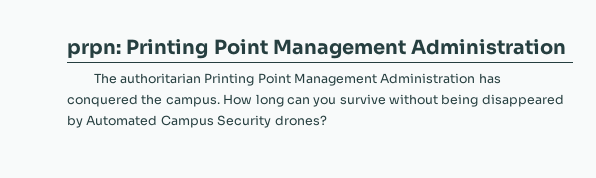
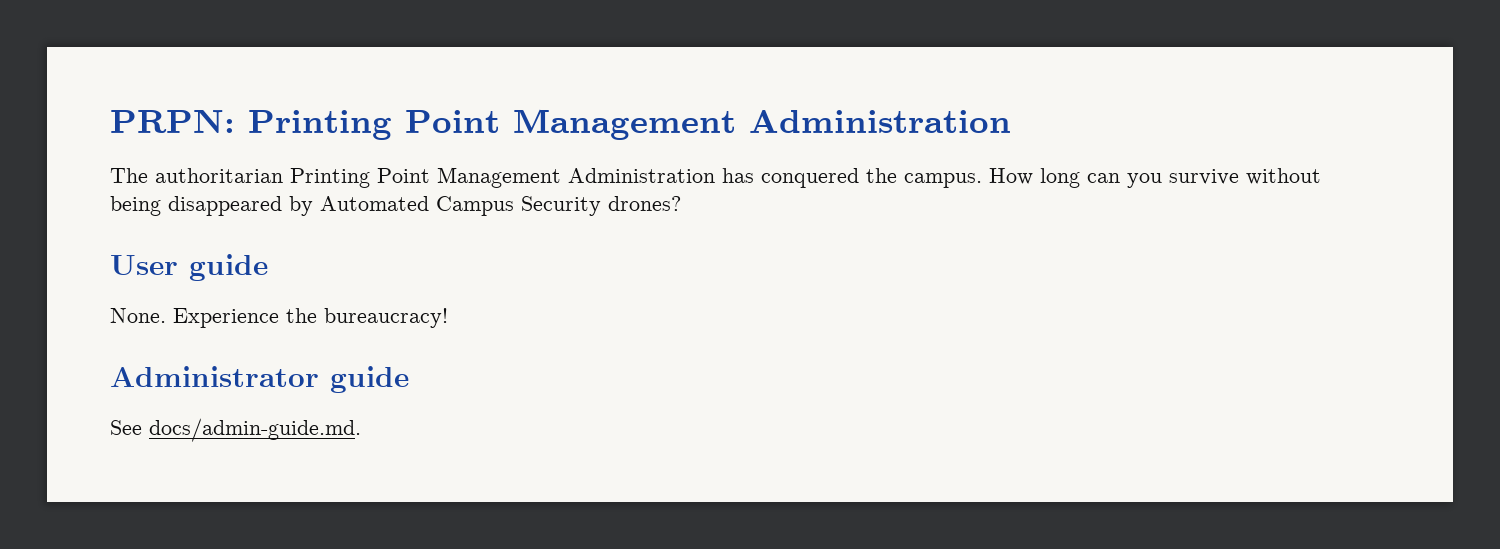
[67,42,121,58] prpn: -> [110,110,235,133] PRPN:
(327, 120) none -> [110,254,268,281] [110,308,448,328] [110,366,409,393] [110,418,361,442] // User guide // None. Experience the bureaucracy! // Administrator guide // See docs/admin-guide.md.

